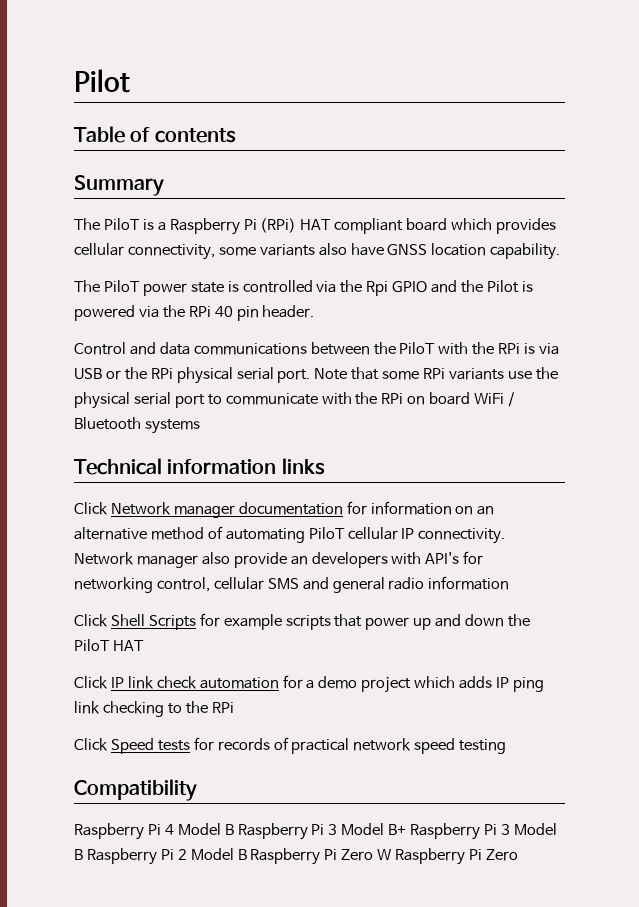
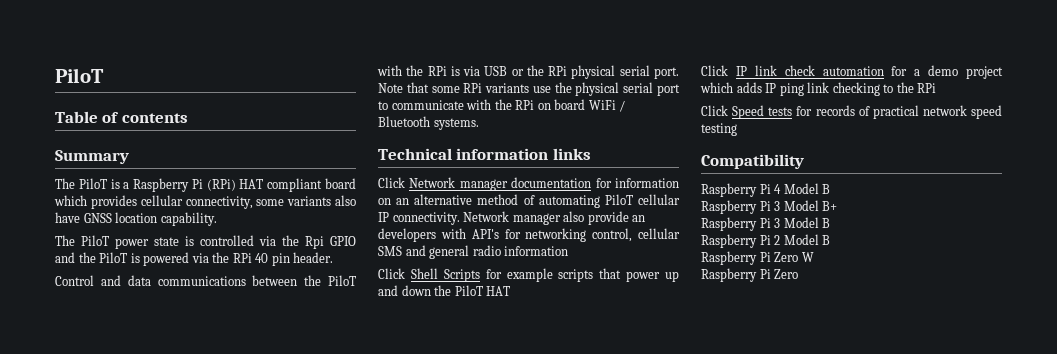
[74,69,130,93] Pilot -> [55,68,104,83] PiloT
[486,280,519,293] Pilot -> [99,252,128,263] PiloT
[144,419,200,434] systems -> [433,118,479,130] systems.
(234, 829) none -> (831, 189) //
(407, 829) none -> (838, 206) //
(83, 854) none -> (831, 223) //
(247, 854) none -> (831, 240) //
(392, 854) none -> (814, 257) //

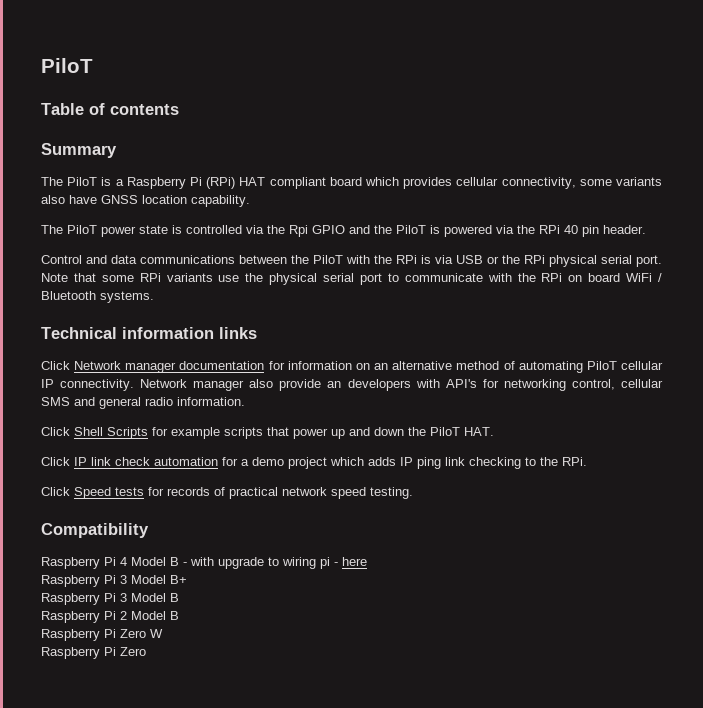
[504,246,569,256] information -> [177,397,245,406] information.
[486,286,511,296] HAT -> [464,427,494,436] HAT.
[917,83,937,93] RPi -> [562,457,587,466] RPi.
[701,123,737,136] testing -> [370,487,413,499] testing.
(831, 189) none -> [183,557,367,569] - with upgrade to wiring pi - here

